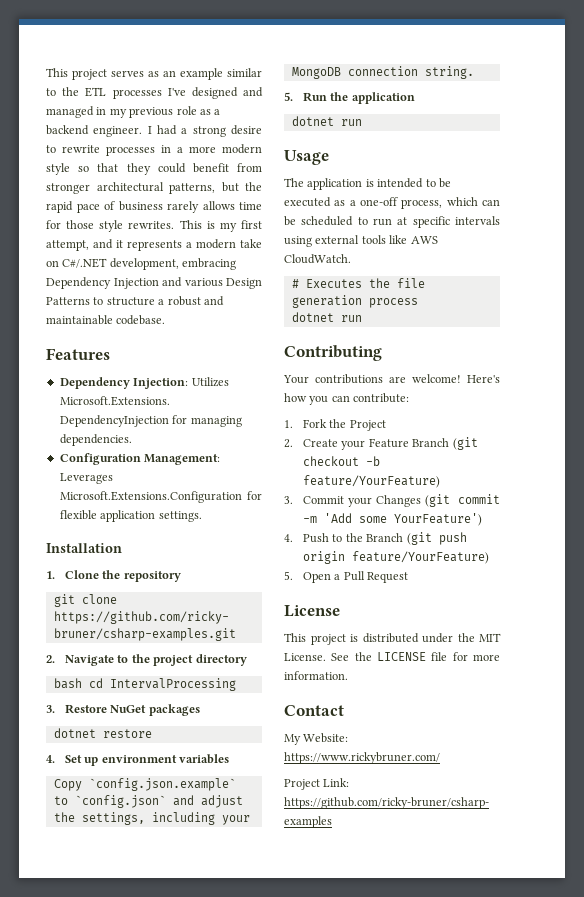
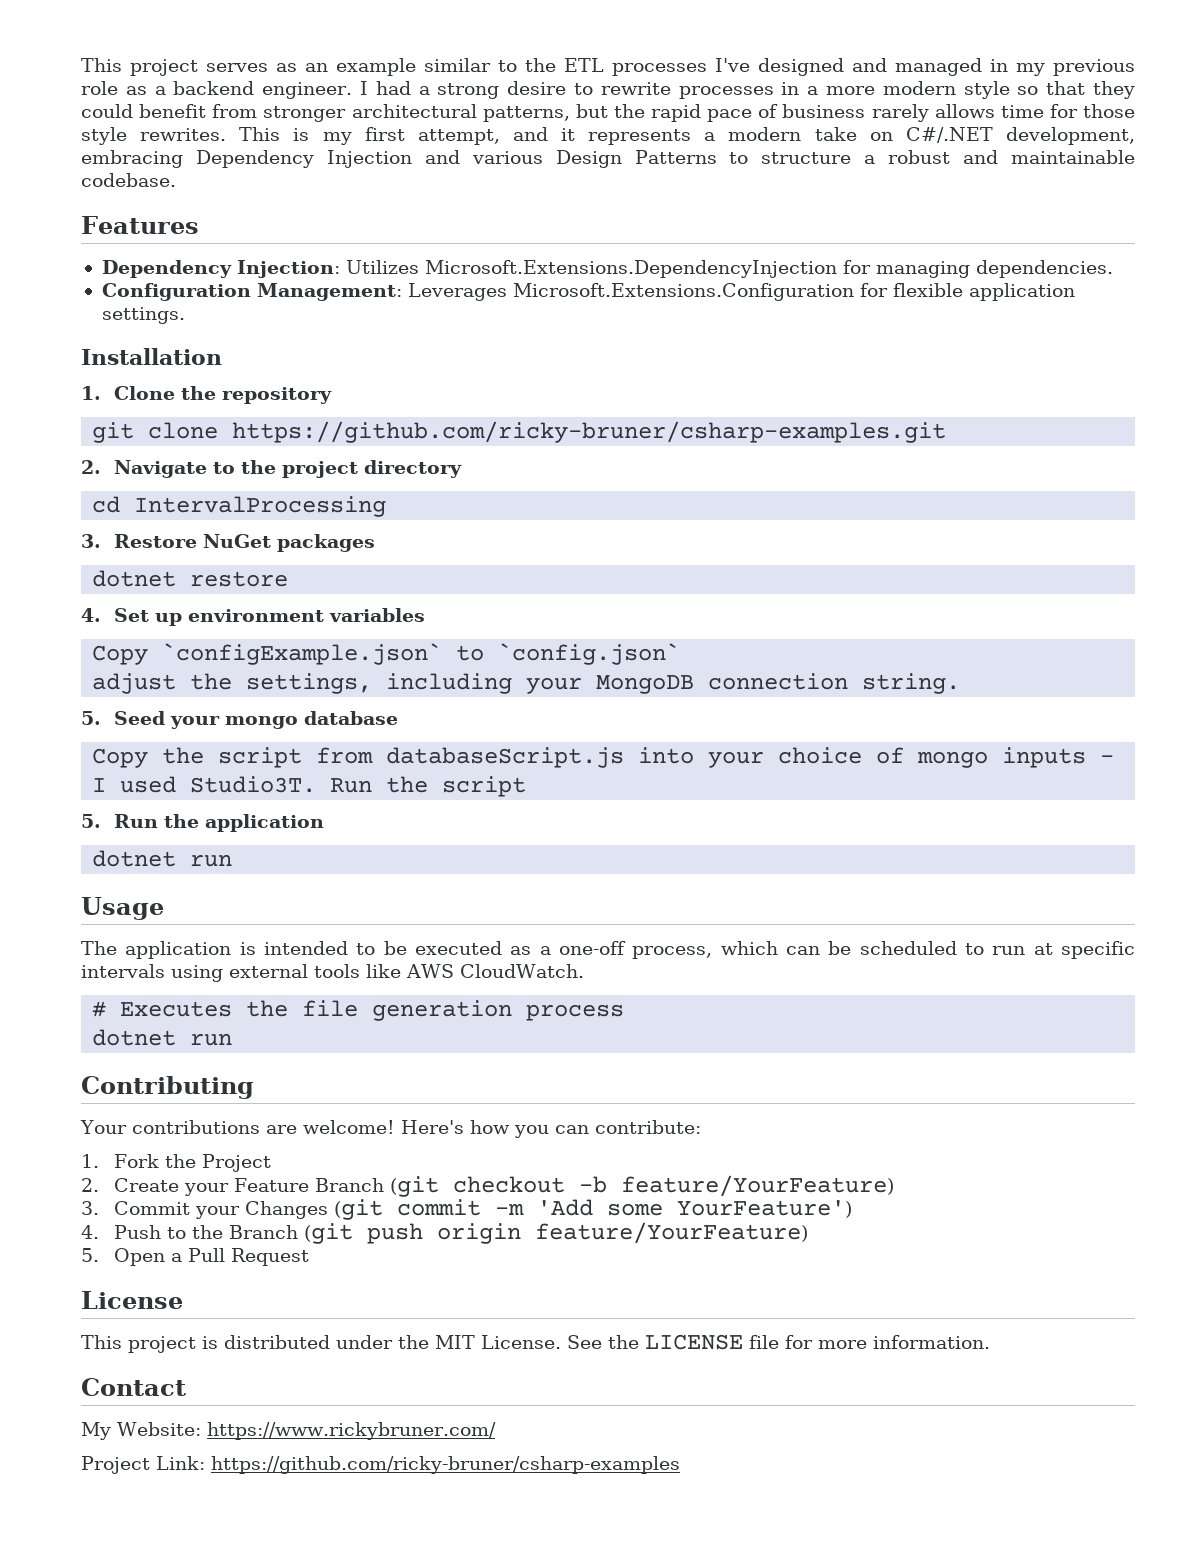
[53,678,82,689] bash -> (462, 469) none
[88,778,236,791] `config.json.example` -> [162,643,443,665] `configExample.json`
[172,795,194,806] and -> (681, 654) //
(474, 72) none -> [81,711,398,729] [92,747,1115,768] [92,776,527,797] // 5. Seed your mongo database // Copy the script from databaseScript.js into your choice of mongo inputs - I used Studio3T. Run the script

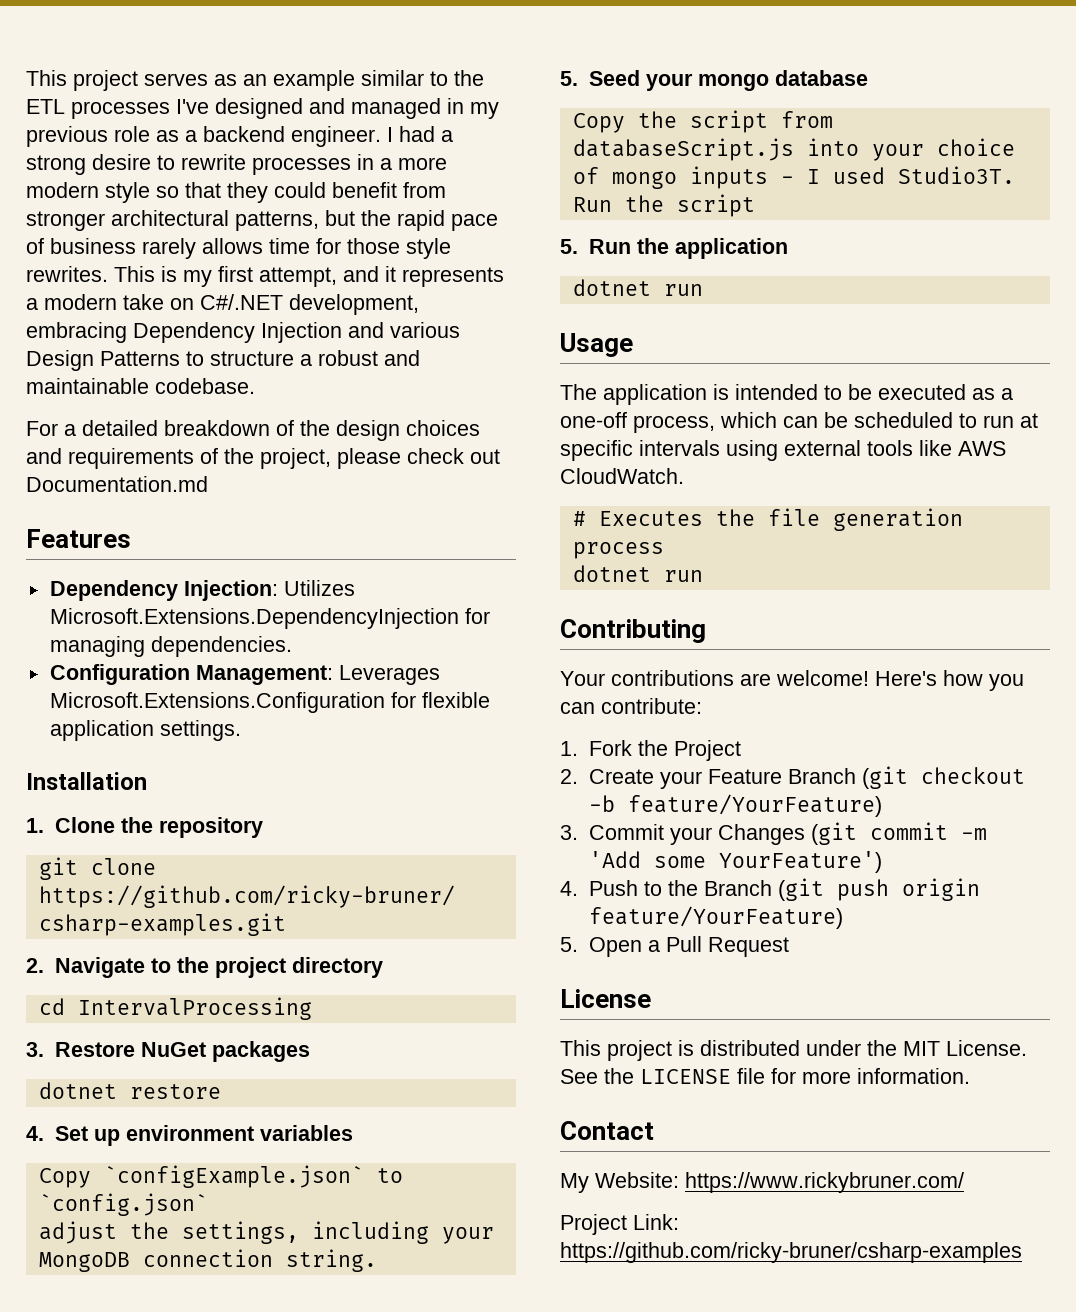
(176, 180) none -> [26,420,480,441] [26,448,500,469] [26,476,208,492] // For a detailed breakdown of the design choices and requirements of the project, please check out Documentation.md

